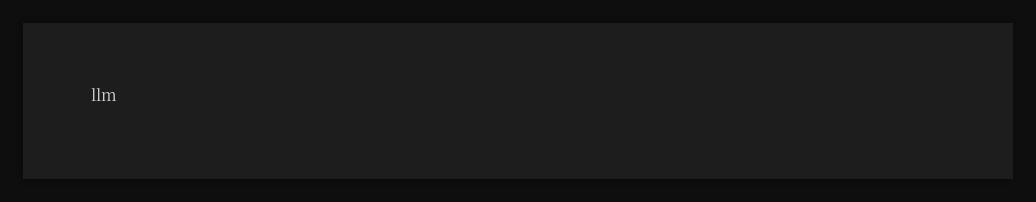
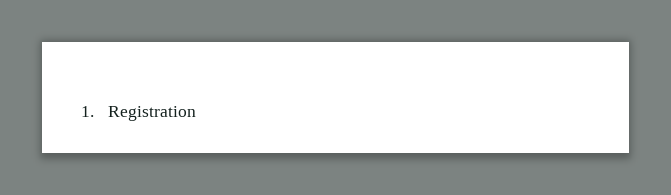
[91,88,117,101] llm -> [81,106,197,121] 1. Registration

